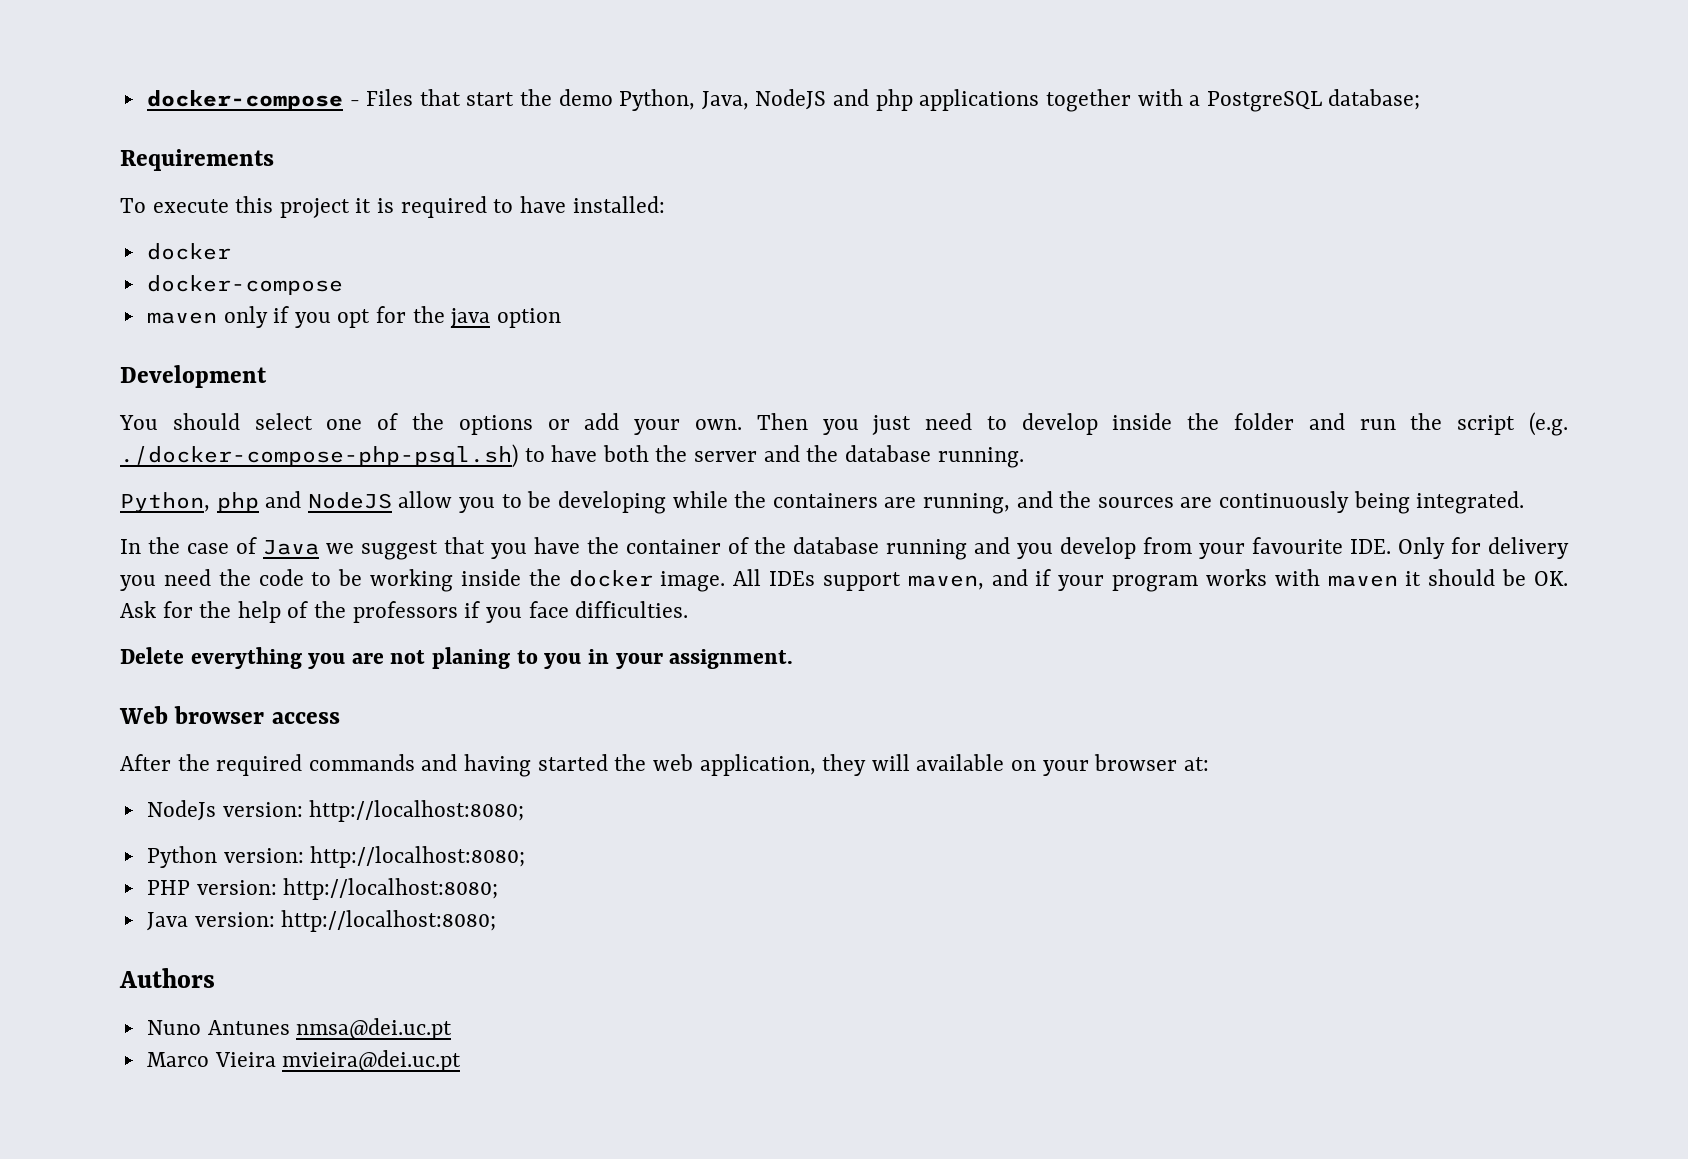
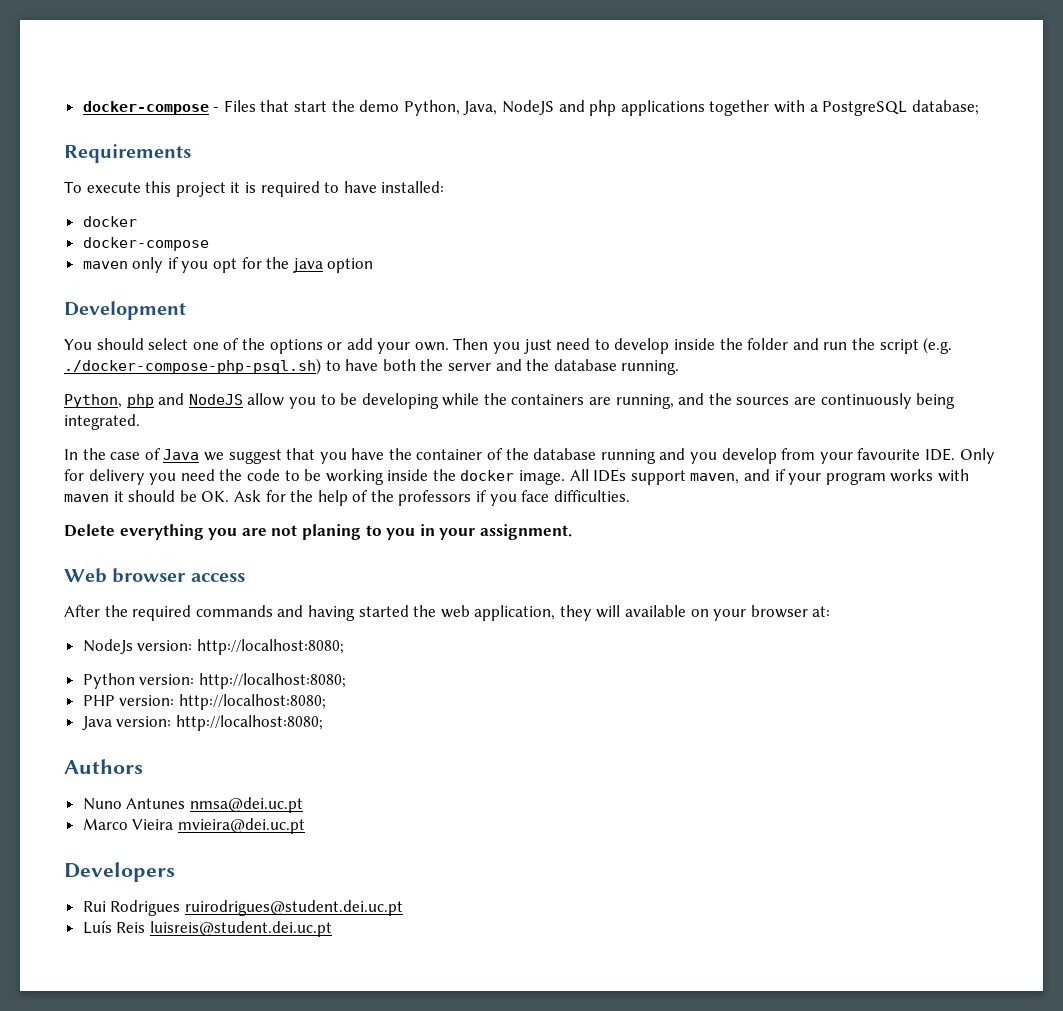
(462, 1061) none -> [64,862,175,882] [82,900,403,916] [82,920,332,937] // Developers // Rui Rodrigues ruirodrigues@student.dei.uc.pt // Luís Reis luisreis@student.dei.uc.pt

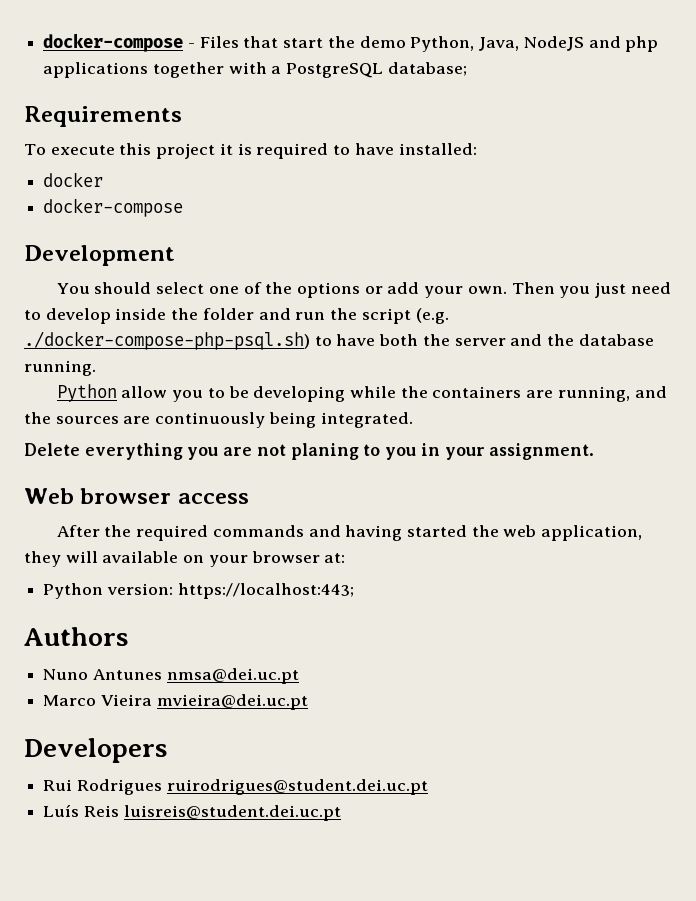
[82,257,374,273] // maven only if you opt for the java option -> (184, 207) none
[64,393,243,408] Python, php and NodeJS -> [56,384,117,402] Python
[64,448,995,464] [64,469,969,485] [64,490,630,506] // In the case of Java we suggest that you have the container of the database running and you develop from your favourite IDE. Only for delivery you need the code to be working inside the docker image. All IDEs support maven, and if your program works with maven it should be OK. Ask for the help of the professors if you face difficulties. -> (413, 420) none
[82,639,344,655] // NodeJs version: http://localhost:8080; -> (346, 558) none
[198,673,346,689] [82,694,326,710] [81,715,323,731] http://localhost:8080; // PHP version: http://localhost:8080; // Java version: http://localhost:8080; -> [177,583,354,599] https://localhost:443;

